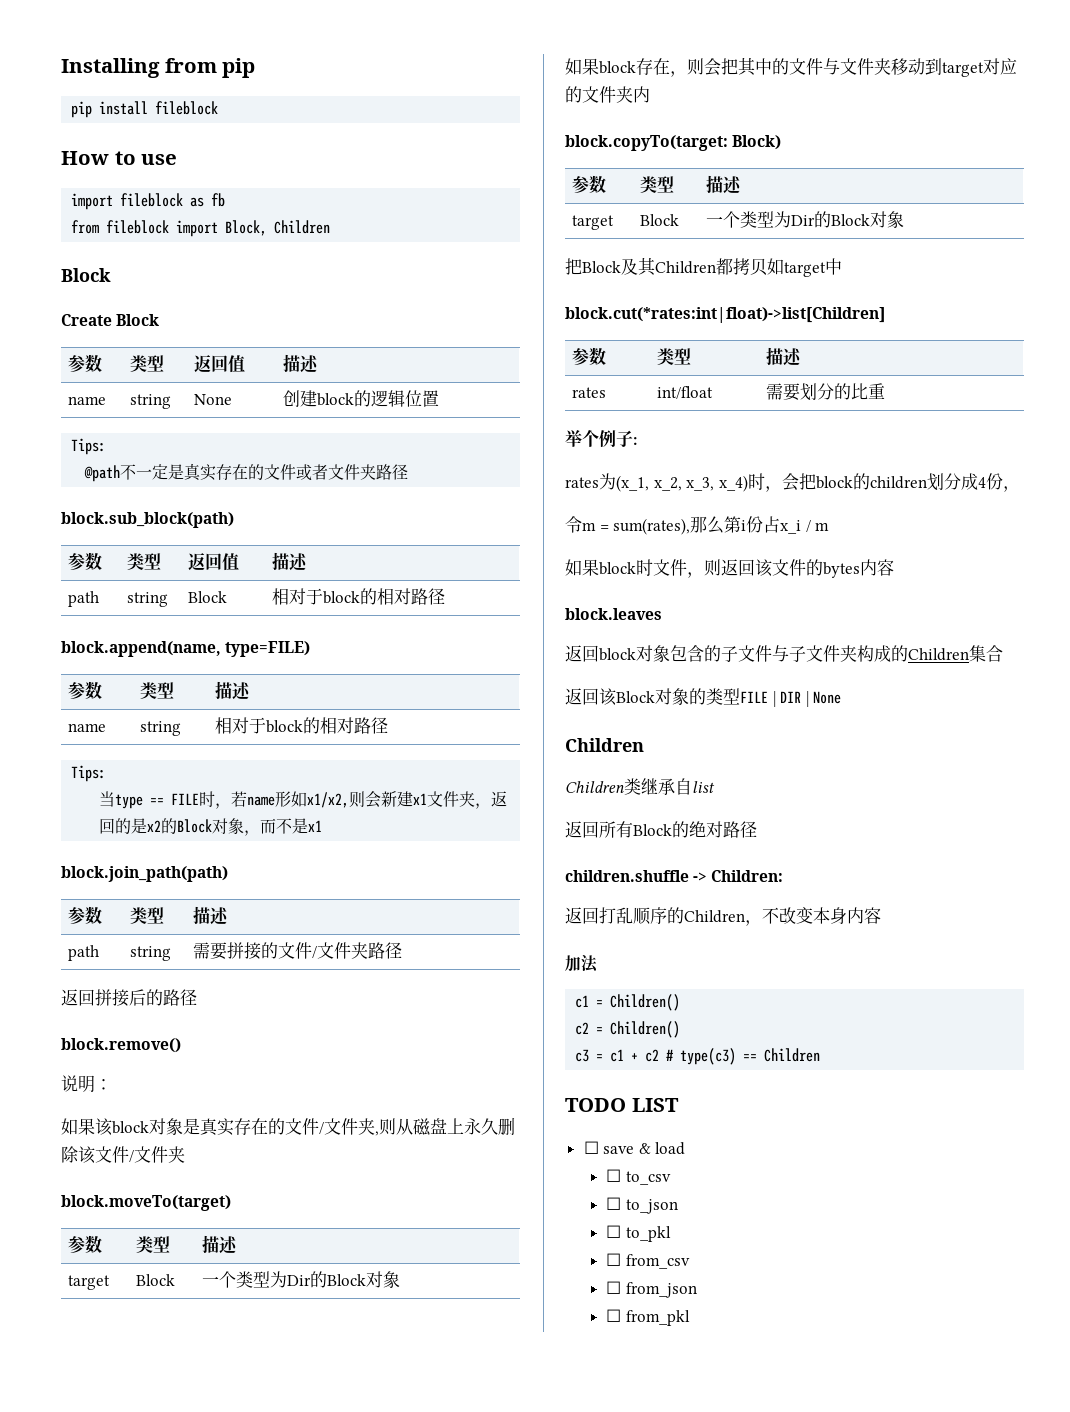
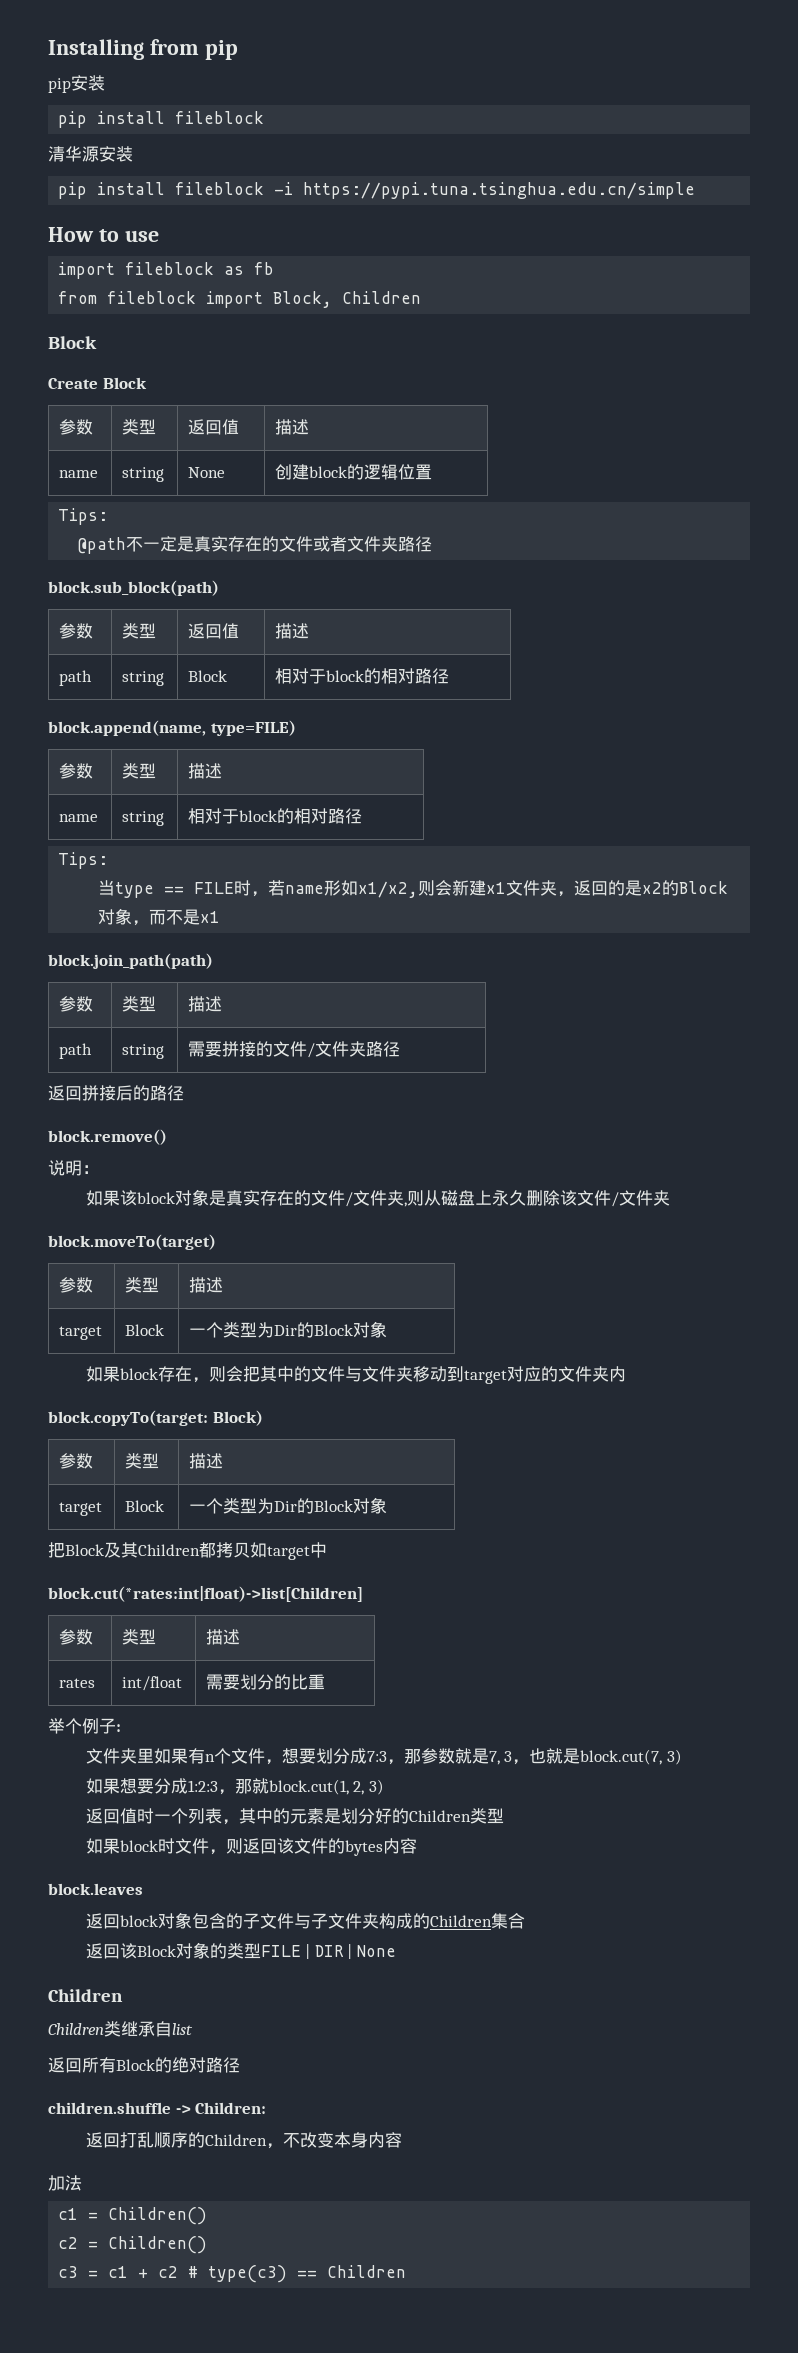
[71,101,219,118] // pip install fileblock -> [48,75,105,93] [58,111,265,128] [48,146,133,162] [58,182,696,199] // pip安装 // pip install fileblock // 清华源安装 // pip install fileblock -i https://pypi.tuna.tsinghua.edu.cn/simple
[565,473,1020,492] [565,516,830,535] rates为(x_1, x_2, x_3, x_4)时，会把block的children划分成4份， // 令m = sum(rates),那么第i份占x_i / m -> [85,1748,682,1765] [85,1778,384,1795] [85,1808,504,1825] 文件夹里如果有n个文件，想要划分成7:3，那参数就是7, 3，也就是block.cut(7, 3) // 如果想要分成1:2:3，那就block.cut(1, 2, 3) // 返回值时一个列表，其中的元素是划分好的Children类型
[565,1098,679,1112] [583,1141,686,1155] [606,1169,671,1185] [606,1197,678,1214] [606,1225,671,1242] [606,1253,690,1269] [606,1281,697,1298] [606,1309,690,1326] // TODO LIST // ☐ save & load // ☐ to_csv // ☐ to_json // ☐ to_pkl // ☐ from_csv // ☐ from_json // ☐ from_pkl -> (407, 2271) none

